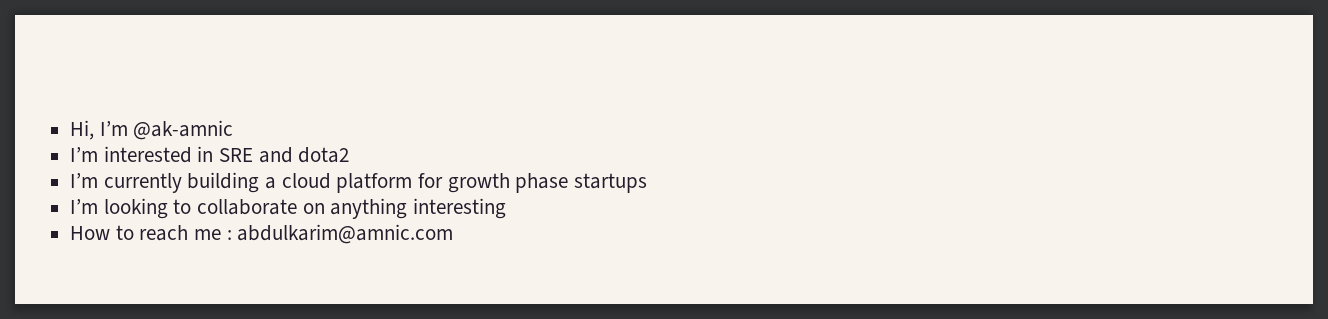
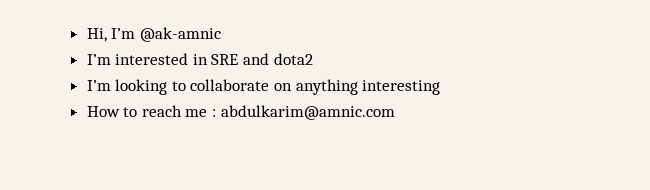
[70,172,648,193] // I’m currently building a cloud platform for growth phase startups -> (313, 59) none

